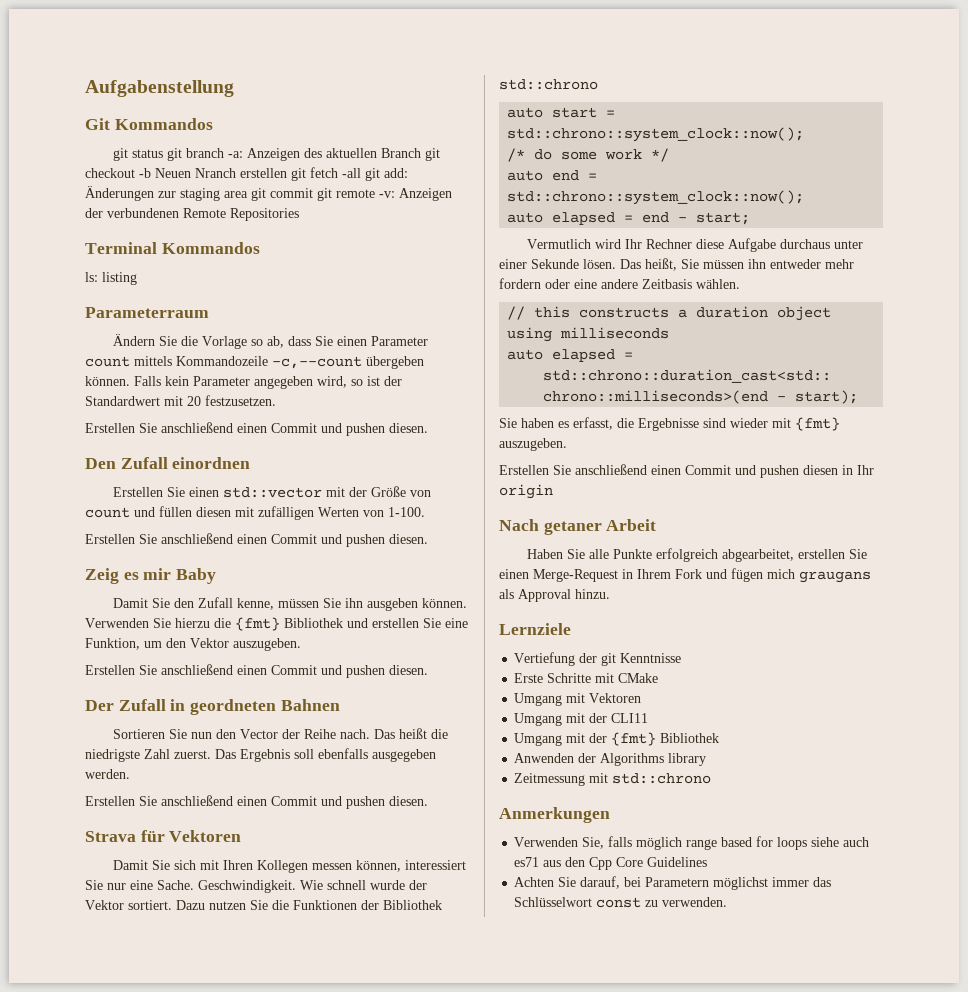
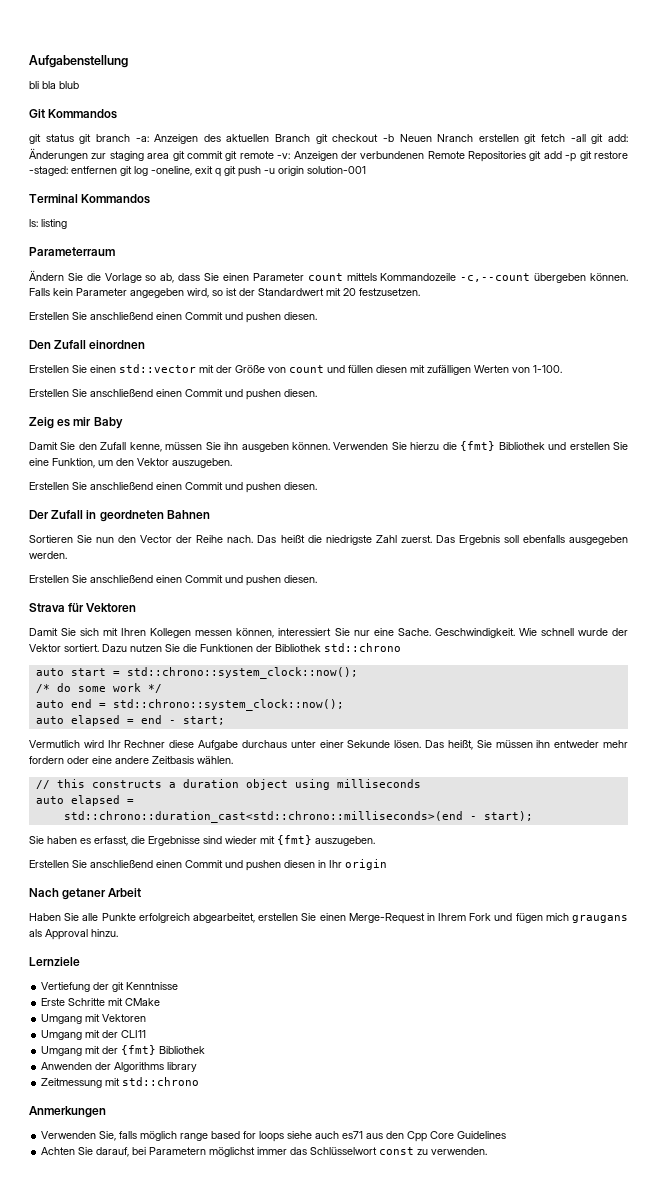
(234, 88) none -> [29,81,79,89] // bli bla blub
(299, 214) none -> [529,151,629,162] [29,166,366,177] git add -p git restore -staged: entfernen git log -oneline, exit q git push -u origin solution-001

